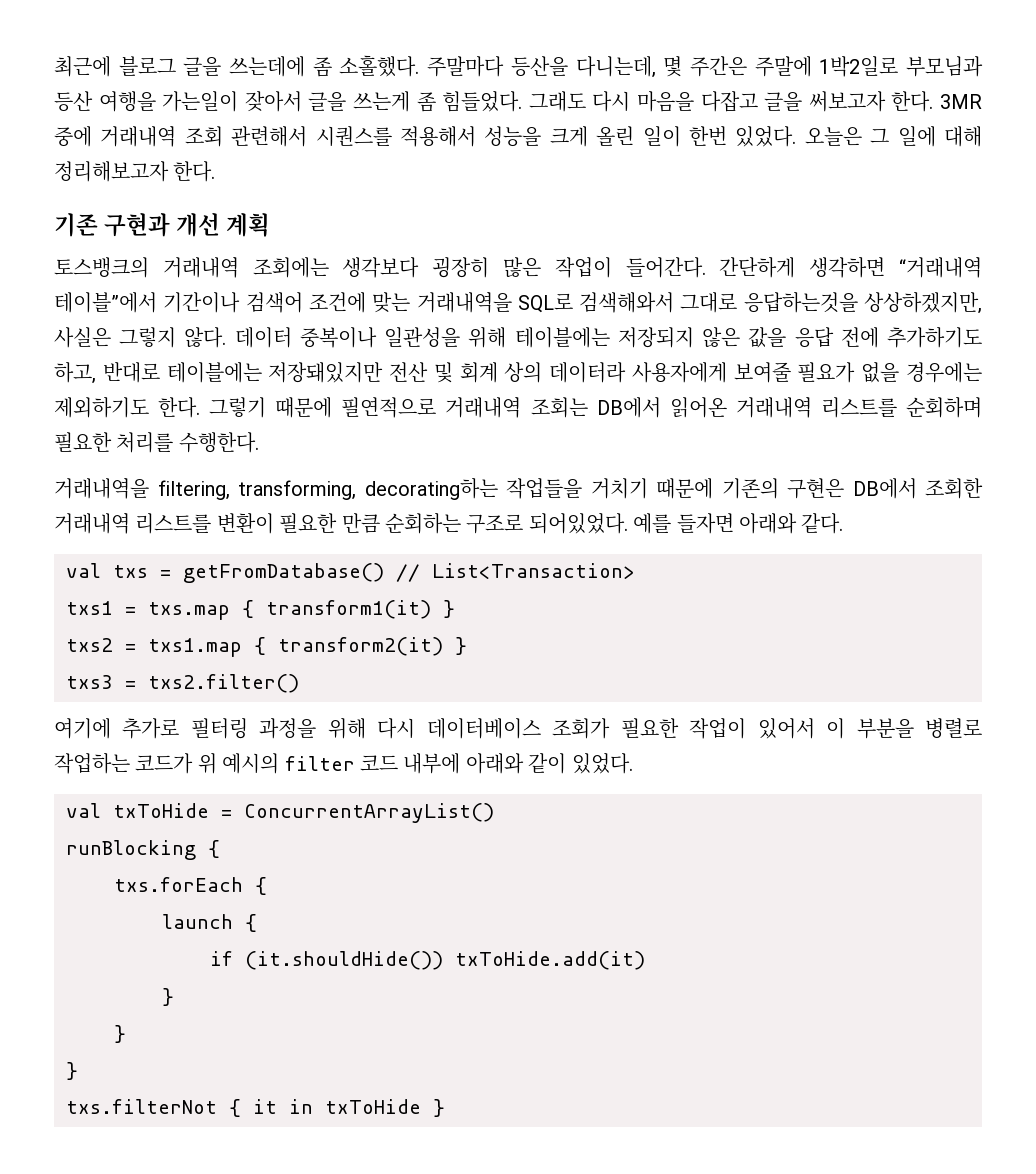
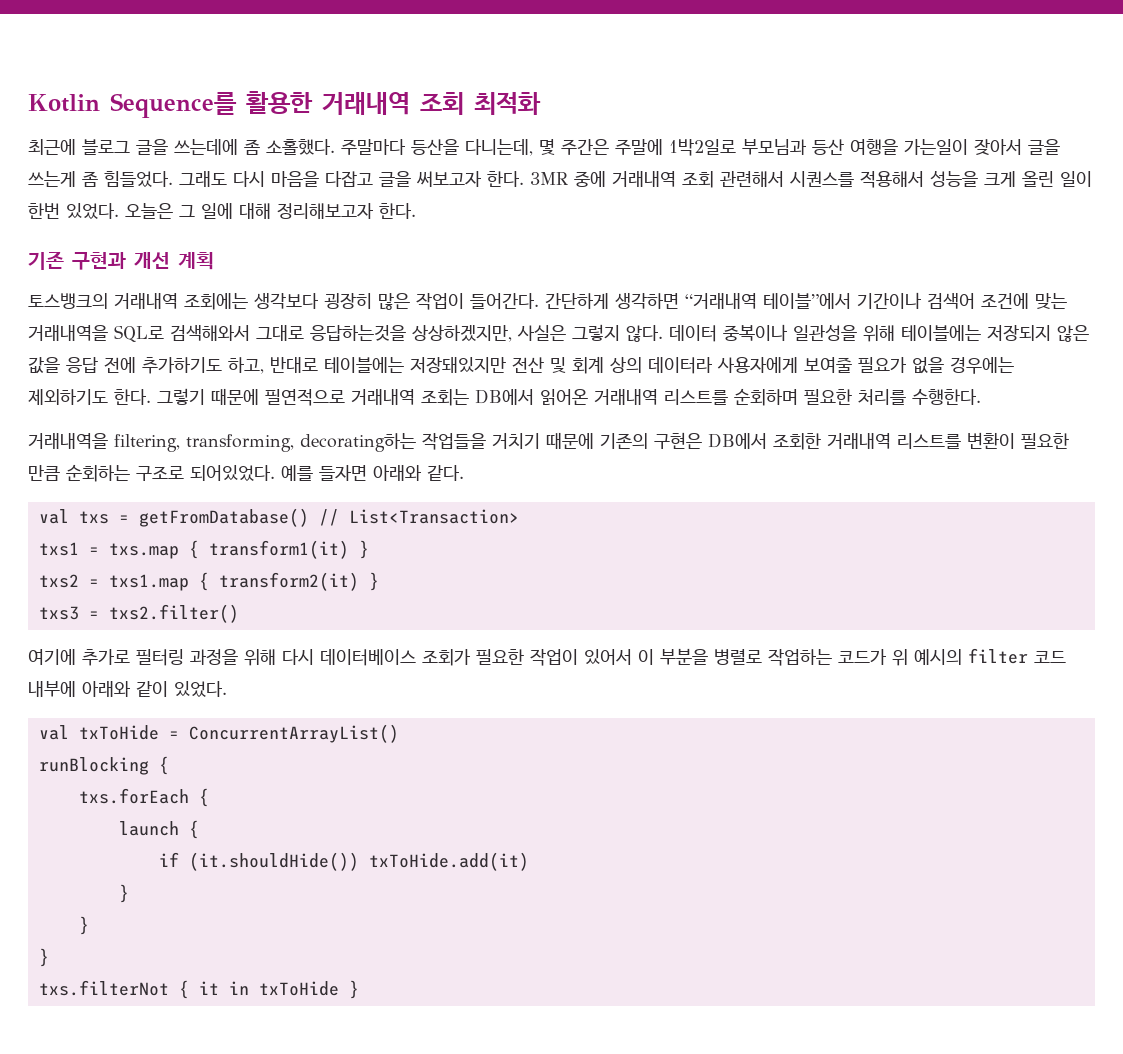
(54, 66) none -> [28,91,541,118] Kotlin Sequence를 활용한 거래내역 조회 최적화 //

